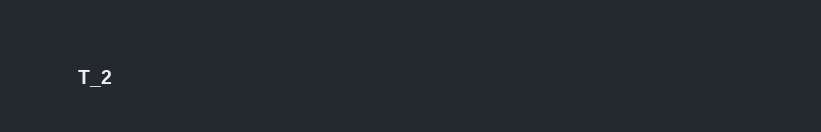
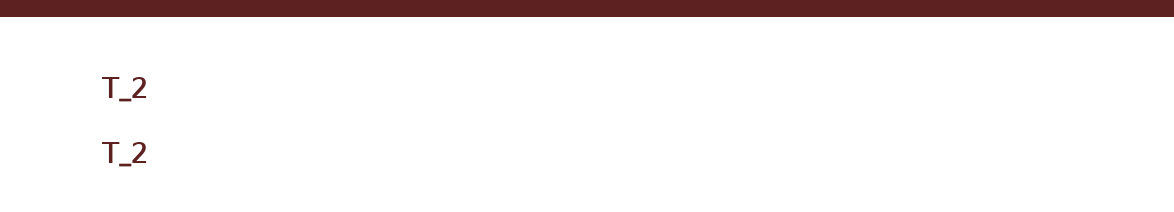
[78,70,112,87] T_2 -> [102,77,147,102] [102,142,147,167] T_2 // T_2

